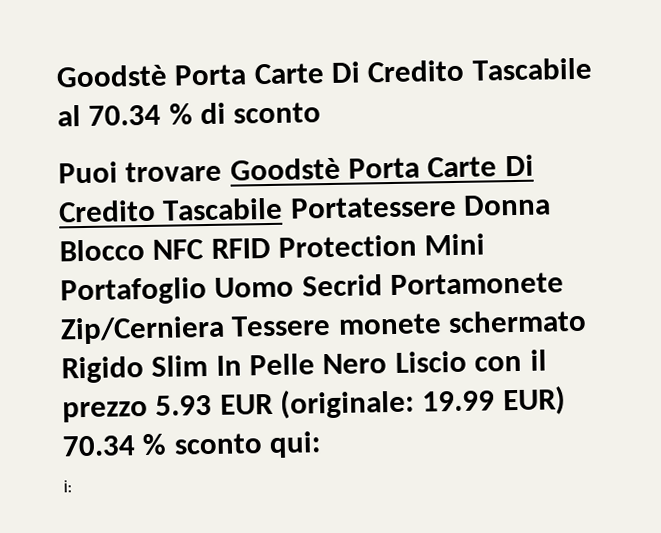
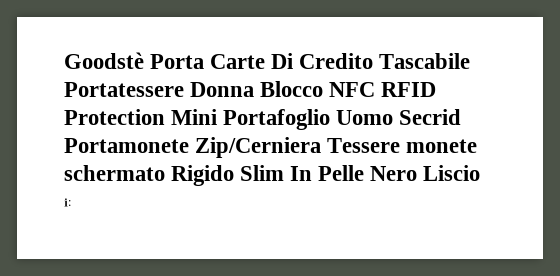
[56,57,592,88] [57,102,322,127] [58,154,534,184] [58,197,284,223] Goodstè Porta Carte Di Credito Tascabile al 70.34 % di sconto // Puoi trovare Goodstè Porta Carte Di Credito Tascabile -> [64,52,471,69] Goodstè Porta Carte Di Credito Tascabile
[474,349,547,372] [62,385,566,423] [62,431,323,459] con il prezzo 5.93 EUR (originale: 19.99 EUR) 70.34 % sconto qui: -> (481, 173) none

